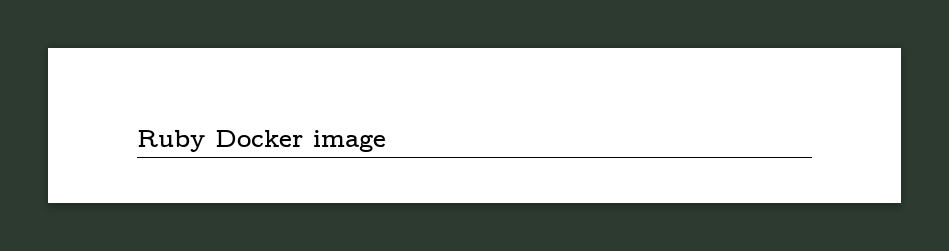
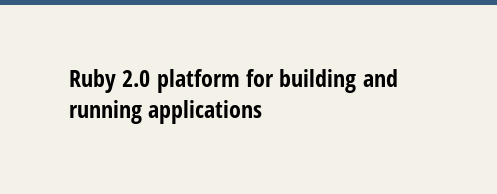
[215,130,386,152] Docker image -> [122,69,398,93] [69,100,263,124] 2.0 platform for building and running applications

